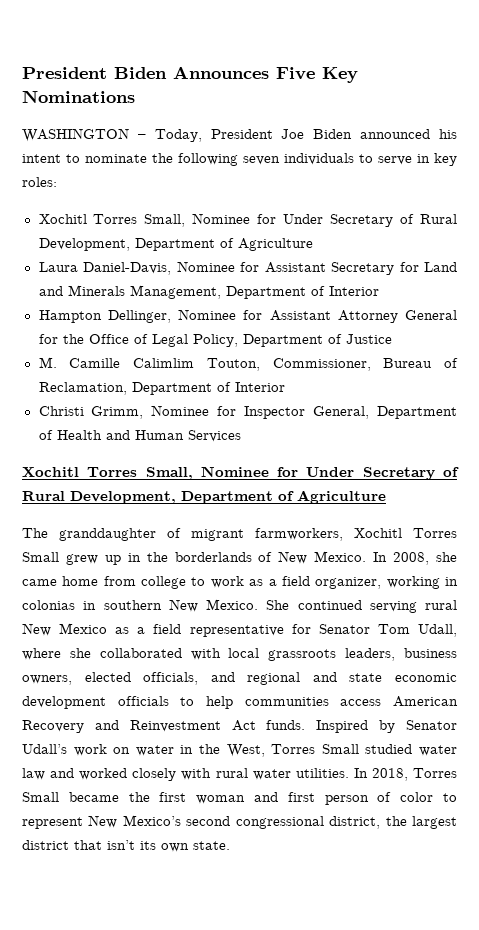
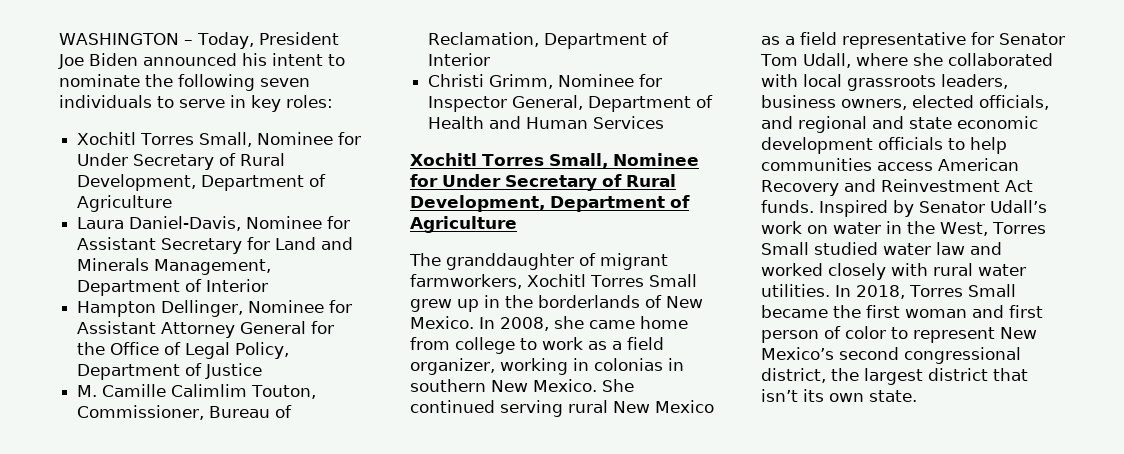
[22,66,358,83] [22,90,135,103] President Biden Announces Five Key Nominations // -> (59, 39) none

